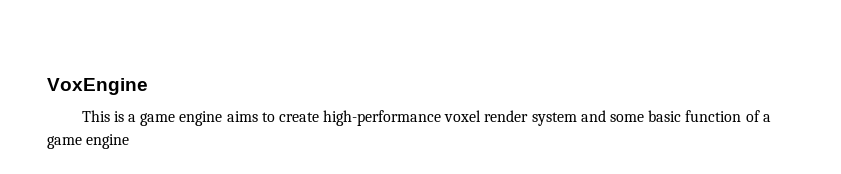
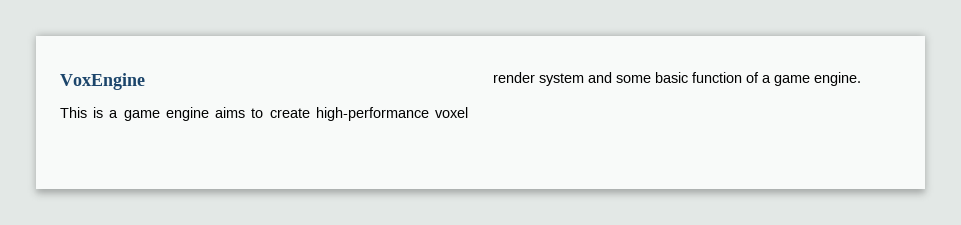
[86,134,130,149] engine -> [814,72,861,86] engine.

